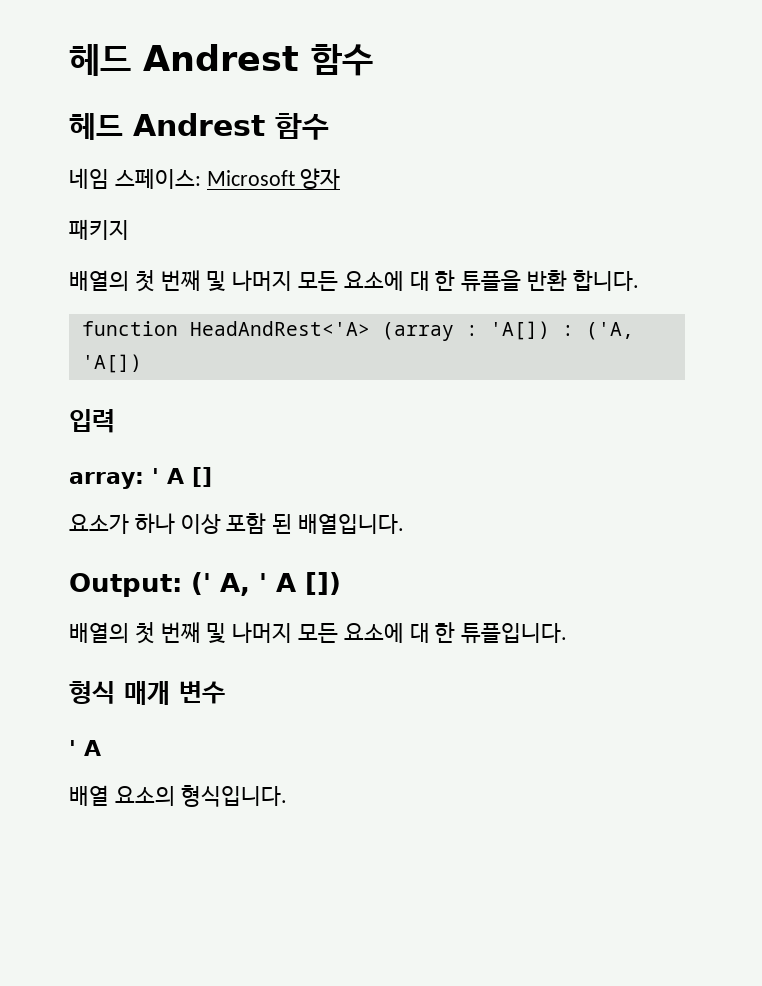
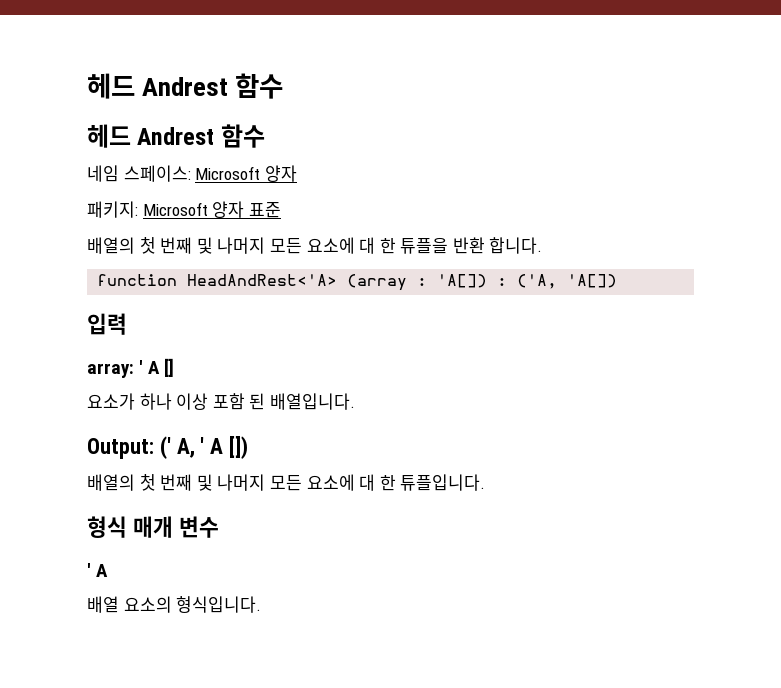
[69,219,129,240] 패키지 -> [87,201,281,218] 패키지: Microsoft 양자 표준

